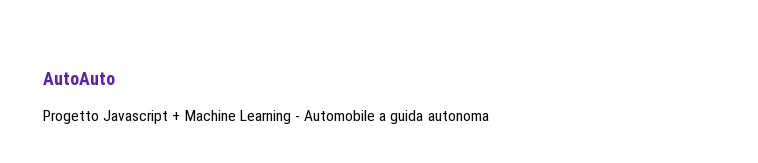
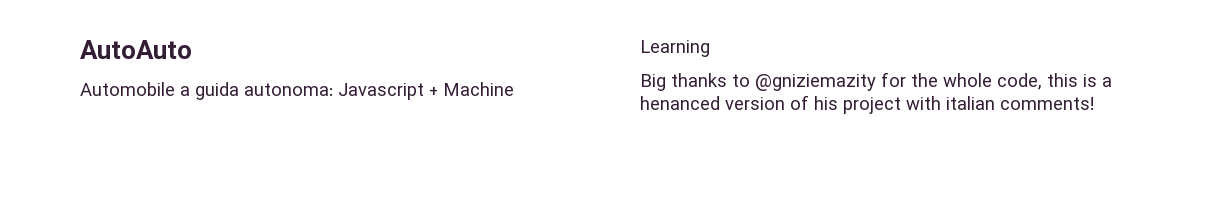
[43,110,99,124] Progetto -> [80,82,333,100] Automobile a guida autonoma:
[294,110,489,124] - Automobile a guida autonoma -> [640,72,1112,91] [640,95,1094,114] // Big thanks to @gniziemazity for the whole code, this is a henanced version of his project with italian comments!

